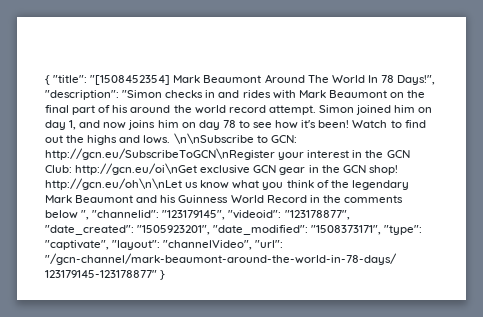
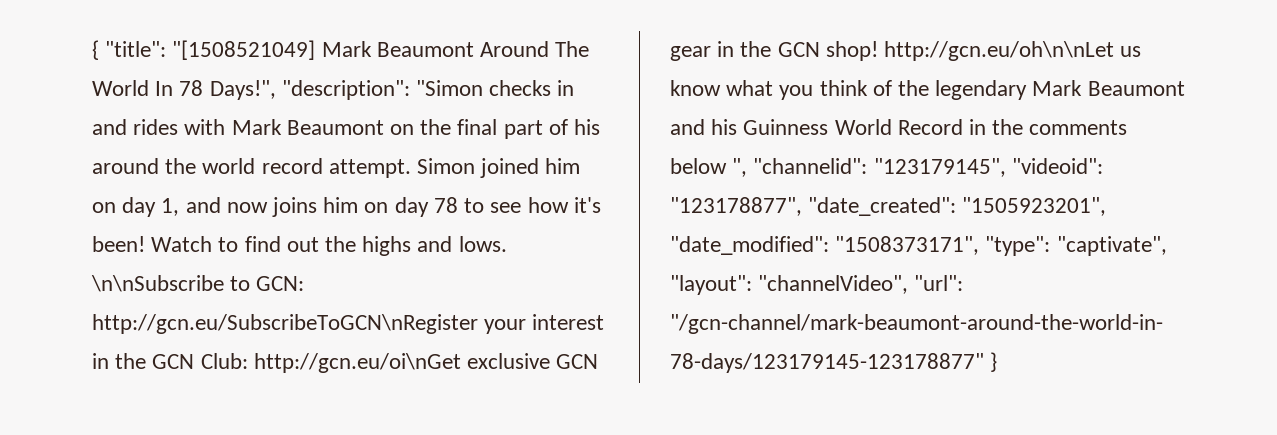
[90,75,171,85] "[1508452354] -> [172,40,316,60] "[1508521049]

